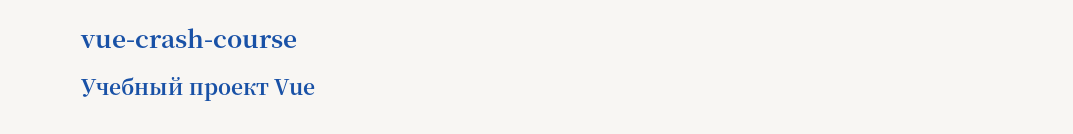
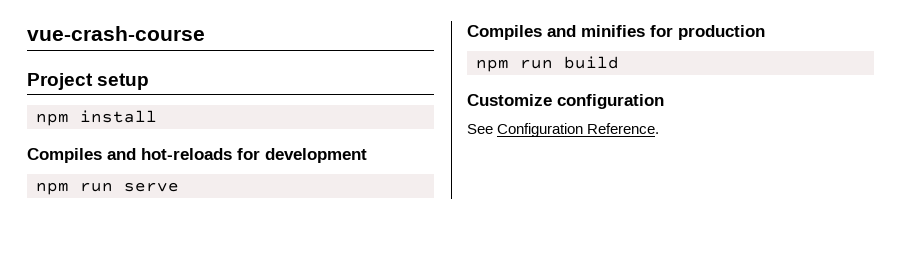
[81,76,316,101] Учебный проект Vue -> [27,73,150,90] [36,110,157,126] [27,148,367,163] [36,182,179,195] [467,25,765,40] [476,56,619,72] [467,94,664,109] [467,123,660,137] Project setup // npm install // Compiles and hot-reloads for development // npm run serve // Compiles and minifies for production // npm run build // Customize configuration // See Configuration Reference.

